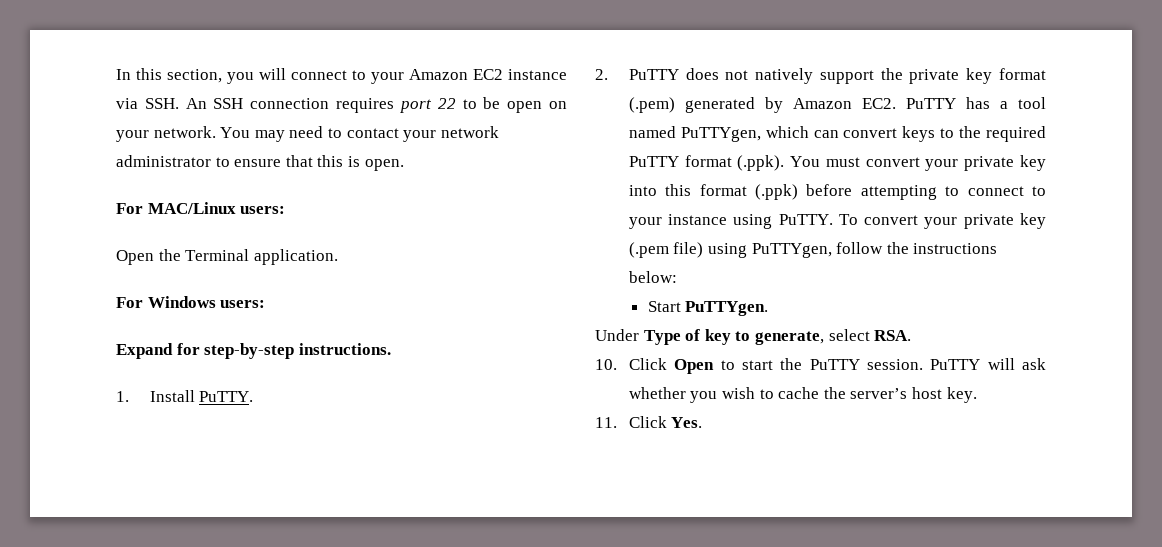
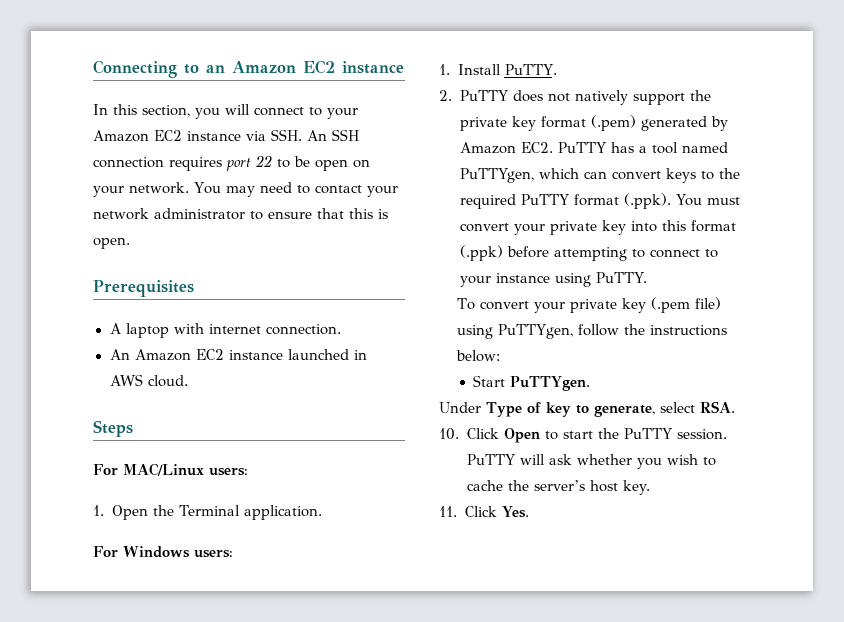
(116, 74) none -> [93,60,404,78] Connecting to an Amazon EC2 instance //
(404, 165) none -> [93,280,194,297] [109,323,341,338] [109,349,367,361] [109,374,189,387] [93,420,133,437] // Prerequisites // A laptop with internet connection. // An Amazon EC2 instance launched in AWS cloud. // Steps
(286, 210) none -> [93,505,104,516] 1.
[116,343,391,359] // Expand for step-by-step instructions. -> (233, 554) none
(833, 219) none -> (648, 277) //

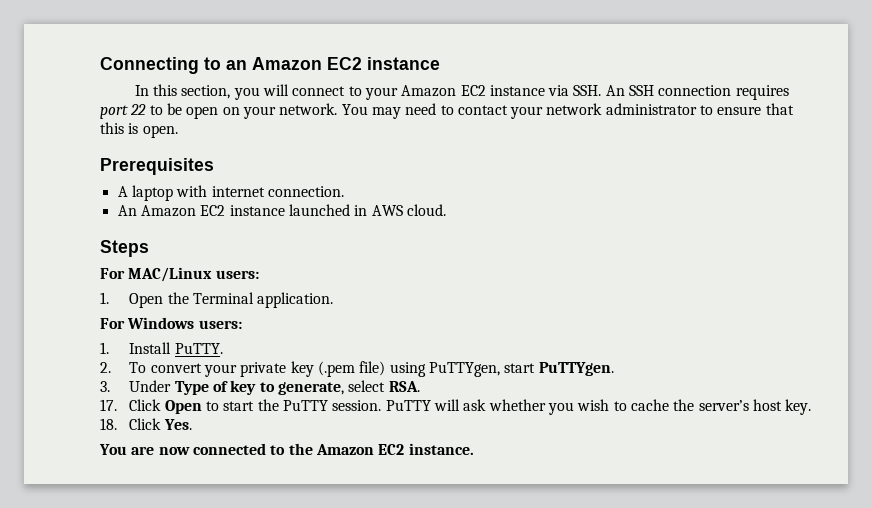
[459,90,711,105] [459,115,728,131] [459,142,728,154] [459,168,741,183] [459,193,741,209] [459,220,736,235] [459,245,718,261] [459,272,648,287] PuTTY does not natively support the private key format (.pem) generated by Amazon EC2. PuTTY has a tool named PuTTYgen, which can convert keys to the required PuTTY format (.ppk). You must convert your private key into this format (.ppk) before attempting to connect to your instance using PuTTY. // -> (111, 367) none
[577,324,727,336] [455,350,500,362] [473,375,506,387] follow the instructions below: // Start -> [504,363,536,373] start
(591, 383) none -> [100,381,110,392] 3.
[439,428,459,440] 10. -> [100,399,117,411] 17.
[439,506,457,517] 11. -> [100,418,117,430] 18.
(530, 512) none -> [99,443,474,455] // You are now connected to the Amazon EC2 instance.

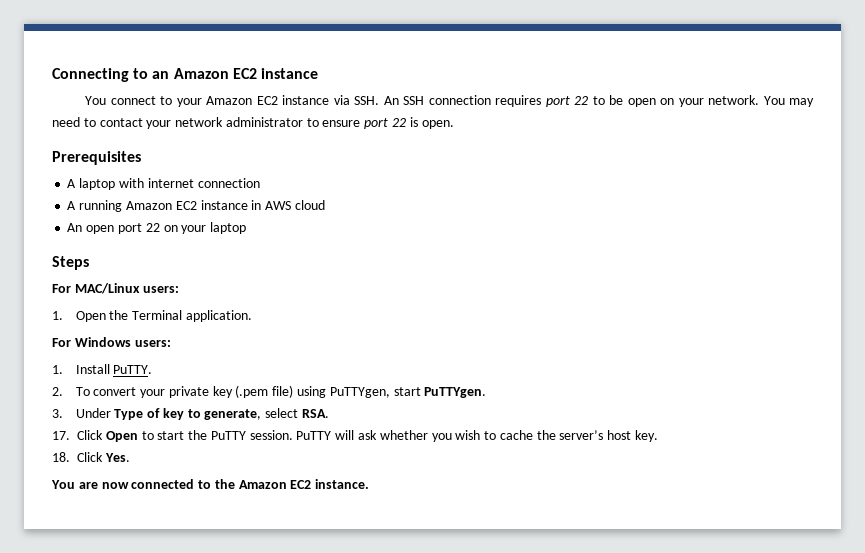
[134,84,289,100] In this section, you will -> [85,96,107,105] You
[765,103,794,115] [100,122,124,134] that this -> [364,118,407,129] port 22
[267,186,344,197] [117,204,350,217] connection. // An Amazon EC2 instance launched -> [197,178,260,188] [67,200,248,212] connection // A running Amazon EC2 instance
[406,204,446,216] cloud. -> [294,200,325,210] [67,222,247,234] cloud // An open port 22 on your laptop

